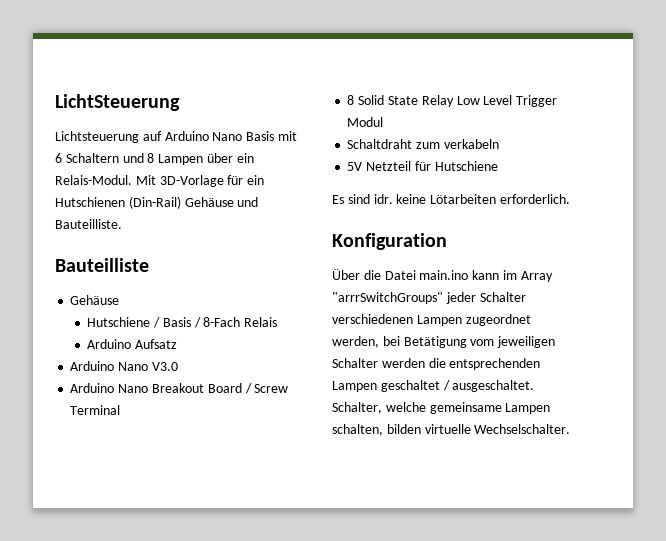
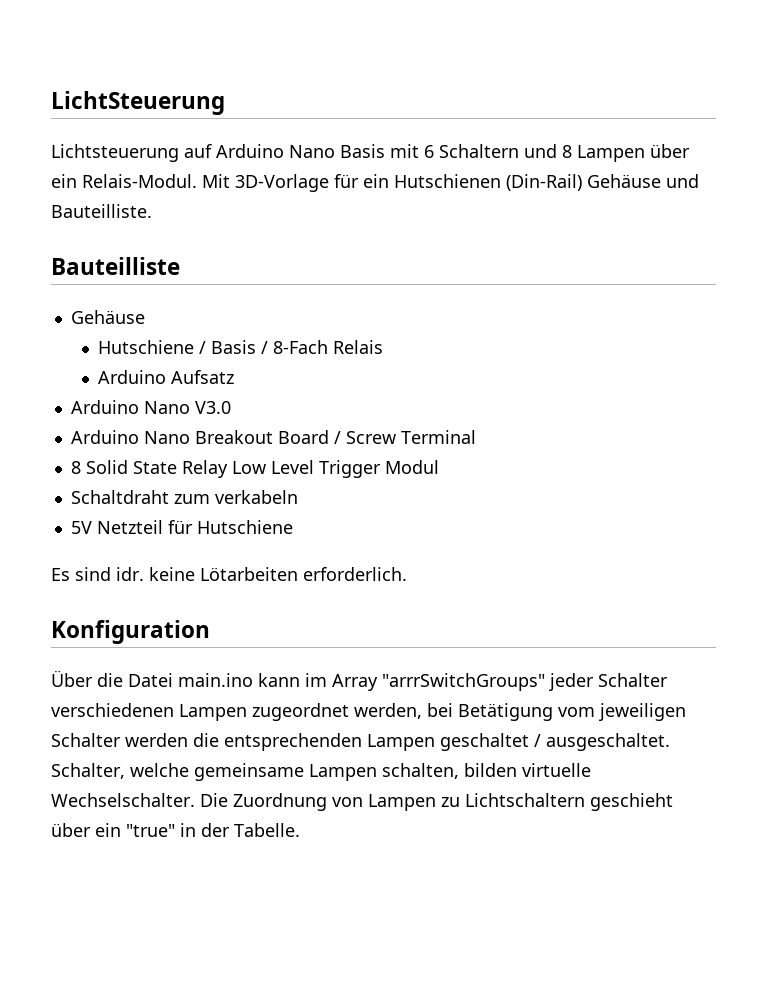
(571, 429) none -> [200,793,673,811] [51,823,300,837] Die Zuordnung von Lampen zu Lichtschaltern geschieht über ein "true" in der Tabelle.

